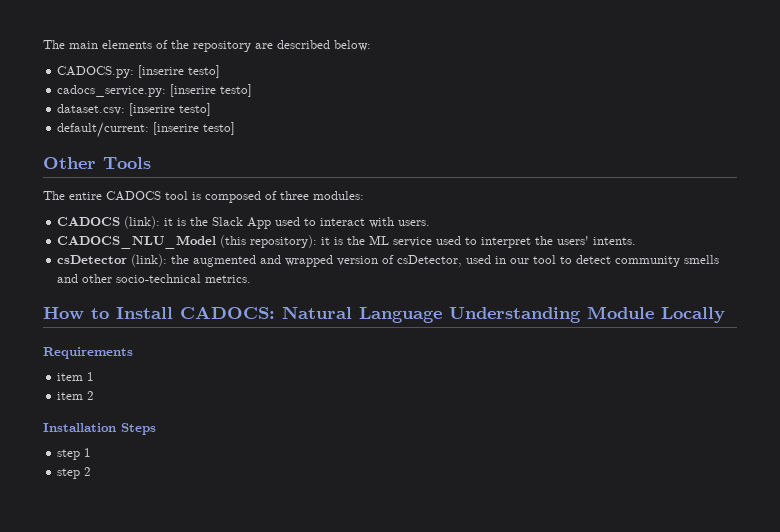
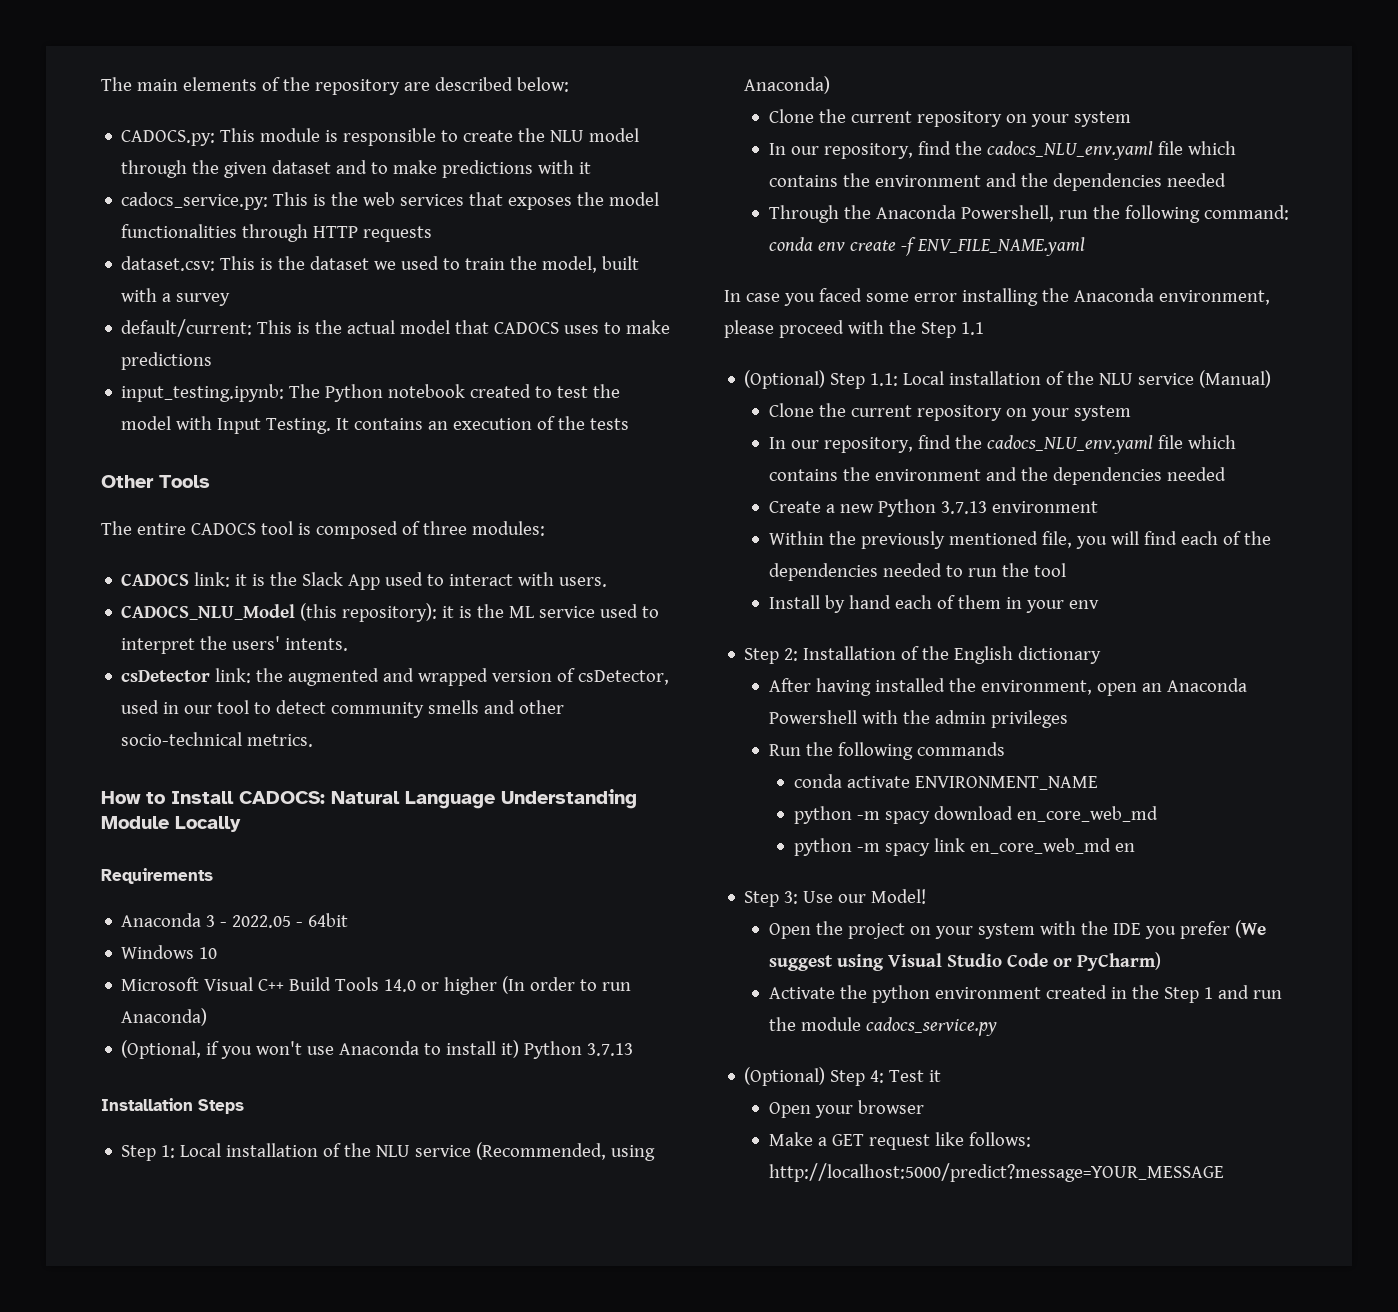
[138,65,221,78] [57,84,253,97] [57,103,212,116] [57,122,236,138] [inserire testo] // cadocs_service.py: [inserire testo] // dataset.csv: [inserire testo] // default/current: [inserire testo] -> [220,128,640,146] [121,160,592,178] [121,192,660,210] [121,224,433,242] [121,256,640,273] [121,288,231,306] [121,319,671,337] [121,352,213,370] [121,384,621,402] [121,416,630,434] This module is responsible to create the NLU model through the given dataset and to make predictions with it // cadocs_service.py: This is the web services that exposes the model functionalities through HTTP requests // dataset.csv: This is the dataset we used to train the model, built with a survey // default/current: This is the actual model that CADOCS uses to make predictions // input_testing.ipynb: The Python notebook created to test the model with Input Testing. It contains an execution of the tests
[124,216,161,229] (link): -> [194,572,231,587] link:
[131,254,168,267] (link): -> [215,668,252,683] link:
[57,372,95,381] [57,391,95,400] [43,423,156,435] [57,448,92,460] [57,467,92,479] item 1 // item 2 // Installation Steps // step 1 // step 2 -> [121,913,349,928] [121,945,218,959] [121,976,632,995] [121,1008,208,1026] [121,1040,634,1059] [101,1098,244,1114] [121,1142,656,1161] [744,76,831,94] [768,109,1131,127] [768,141,1236,160] [768,173,1226,191] [768,205,1289,223] [768,237,1085,256] [724,288,1270,306] [724,320,984,338] [744,370,1272,389] [768,403,1131,421] [768,435,1236,454] [768,467,1226,485] [768,499,1098,517] [768,531,1271,549] [768,563,1066,581] [768,595,1099,613] [744,646,1102,664] [768,678,1247,696] [768,710,1068,728] [768,742,1005,760] [793,774,1098,790] [793,806,1158,824] [793,838,1135,856] [744,889,927,907] [768,920,1266,939] [768,952,1161,971] [768,985,1282,1003] [768,1017,997,1036] [744,1067,942,1086] [768,1100,924,1118] [768,1132,1031,1150] [768,1163,1224,1182] Anaconda 3 - 2022.05 - 64bit // Windows 10 // Microsoft Visual C++ Build Tools 14.0 or higher (In order to run Anaconda) // (Optional, if you won't use Anaconda to install it) Python 3.7.13 // Installation Steps // Step 1: Local installation of the NLU service (Recommended, using Anaconda) // Clone the current repository on your system // In our repository, find the cadocs_NLU_env.yaml file which contains the environment and the dependencies needed // Through the Anaconda Powershell, run the following command: conda env create -f ENV_FILE_NAME.yaml // In case you faced some error installing the Anaconda environment, please proceed with the Step 1.1 // (Optional) Step 1.1: Local installation of the NLU service (Manual) // Clone the current repository on your system // In our repository, find the cadocs_NLU_env.yaml file which contains the environment and the dependencies needed // Create a new Python 3.7.13 environment // Within the previously mentioned file, you will find each of the dependencies needed to run the tool // Install by hand each of them in your env // Step 2: Installation of the English dictionary // After having installed the environment, open an Anaconda Powershell with the admin privileges // Run the following commands // conda activate ENVIRONMENT_NAME // python -m spacy download en_core_web_md // python -m spacy link en_core_web_md en // Step 3: Use our Model! // Open the project on your system with the IDE you prefer (We suggest using Visual Studio Code or PyCharm) // Activate the python environment created in the Step 1 and run the module cadocs_service.py // (Optional) Step 4: Test it // Open your browser // Make a GET request like follows: http://localhost:5000/predict?message=YOUR_MESSAGE

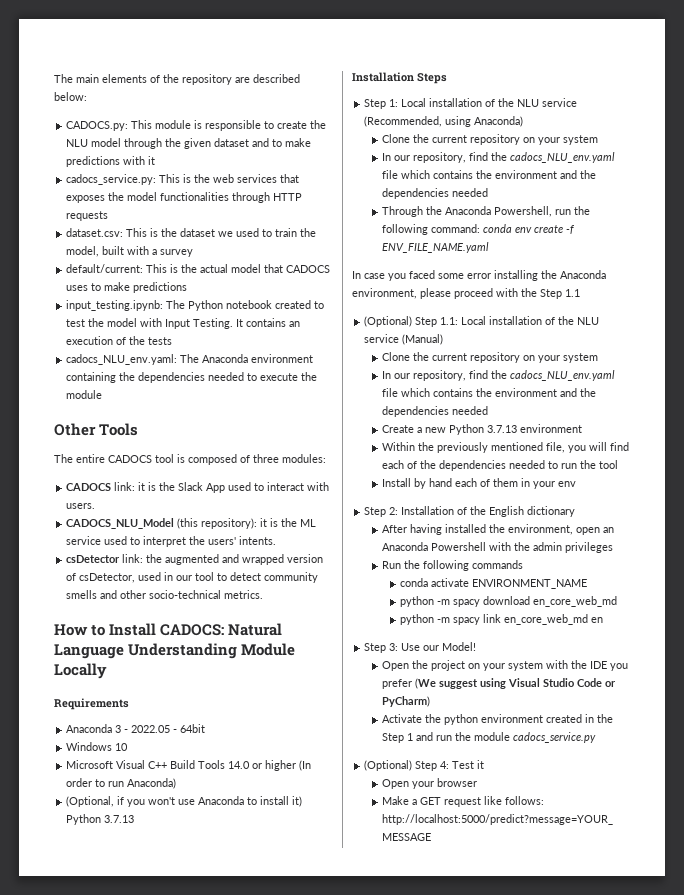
(630, 424) none -> [66,354,314,365] [66,372,318,383] [66,390,103,399] // cadocs_NLU_env.yaml: The Anaconda environment containing the dependencies needed to execute the module

